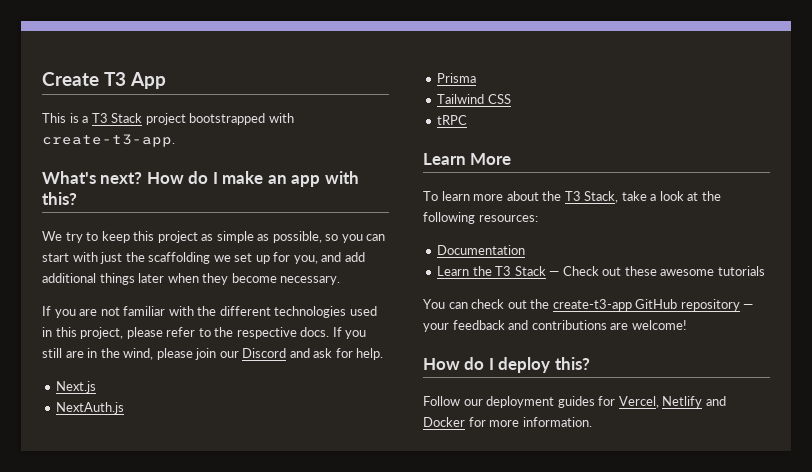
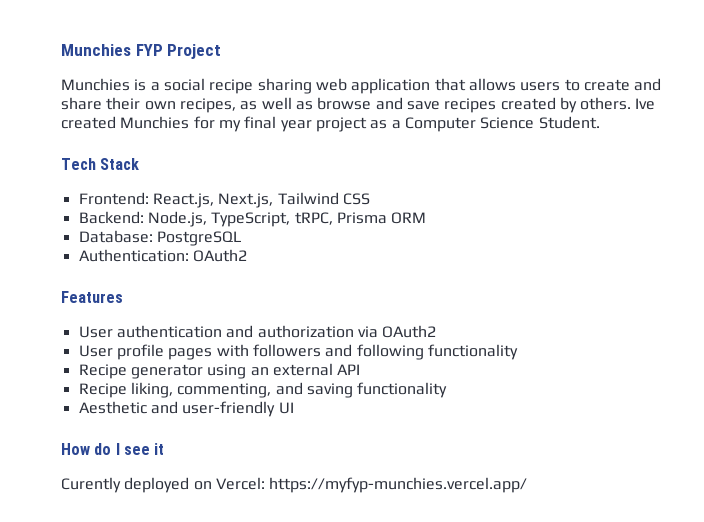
[42,72,166,89] [42,113,294,125] [42,134,175,147] [42,171,359,187] [42,192,77,205] [42,231,386,243] [42,252,365,264] [42,273,341,285] [42,306,377,318] [42,327,367,339] [42,348,384,360] [56,381,97,393] [56,402,125,414] [437,73,477,83] [437,94,511,104] [437,115,468,125] [423,153,512,165] [423,191,721,203] [423,212,538,224] [437,245,526,255] [437,266,765,276] [423,299,754,311] [423,320,687,332] [423,357,590,373] [423,396,726,408] [423,417,592,427] Create T3 App // This is a T3 Stack project bootstrapped with create-t3-app. // What's next? How do I make an app with this? // We try to keep this project as simple as possible, so you can start with just the scaffolding we set up for you, and add additional things later when they become necessary. // If you are not familiar with the different technologies used in this project, please refer to the respective docs. If you still are in the wind, please join our Discord and ask for help. // Next.js // NextAuth.js // Prisma // Tailwind CSS // tRPC // Learn More // To learn more about the T3 Stack, take a look at the following resources: // Documentation // Learn the T3 Stack — Check out these awesome tutorials // You can check out the create-t3-app GitHub repository — your feedback and contributions are welcome! // How do I deploy this? // Follow our deployment guides for Vercel, Netlify and Docker for more information. -> [61,44,222,59] [61,78,662,94] [61,97,656,113] [61,116,600,132] [61,158,140,170] [78,192,370,208] [78,211,427,227] [78,230,241,246] [78,249,247,262] [61,291,123,303] [78,325,437,338] [78,344,518,360] [78,363,361,379] [78,382,448,398] [78,401,294,417] [61,443,165,455] [61,477,528,493] Munchies FYP Project // Munchies is a social recipe sharing web application that allows users to create and share their own recipes, as well as browse and save recipes created by others. Ive created Munchies for my final year project as a Computer Science Student. // Tech Stack // Frontend: React.js, Next.js, Tailwind CSS // Backend: Node.js, TypeScript, tRPC, Prisma ORM // Database: PostgreSQL // Authentication: OAuth2 // Features // User authentication and authorization via OAuth2 // User profile pages with followers and following functionality // Recipe generator using an external API // Recipe liking, commenting, and saving functionality // Aesthetic and user-friendly UI // How do I see it // Curently deployed on Vercel: https://myfyp-munchies.vercel.app/

